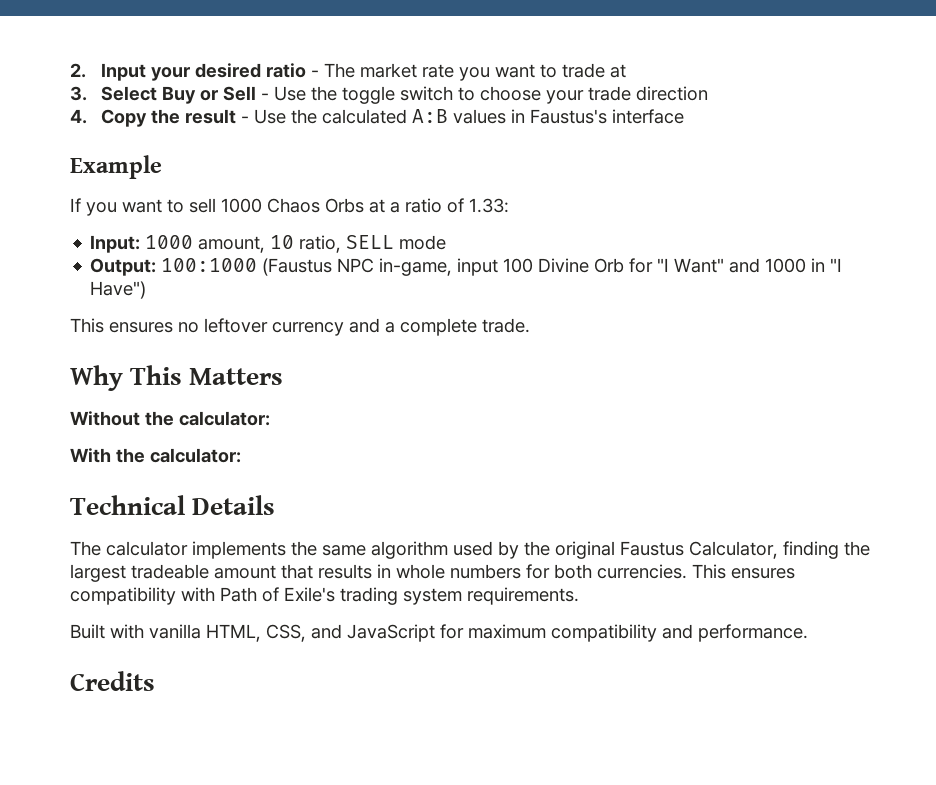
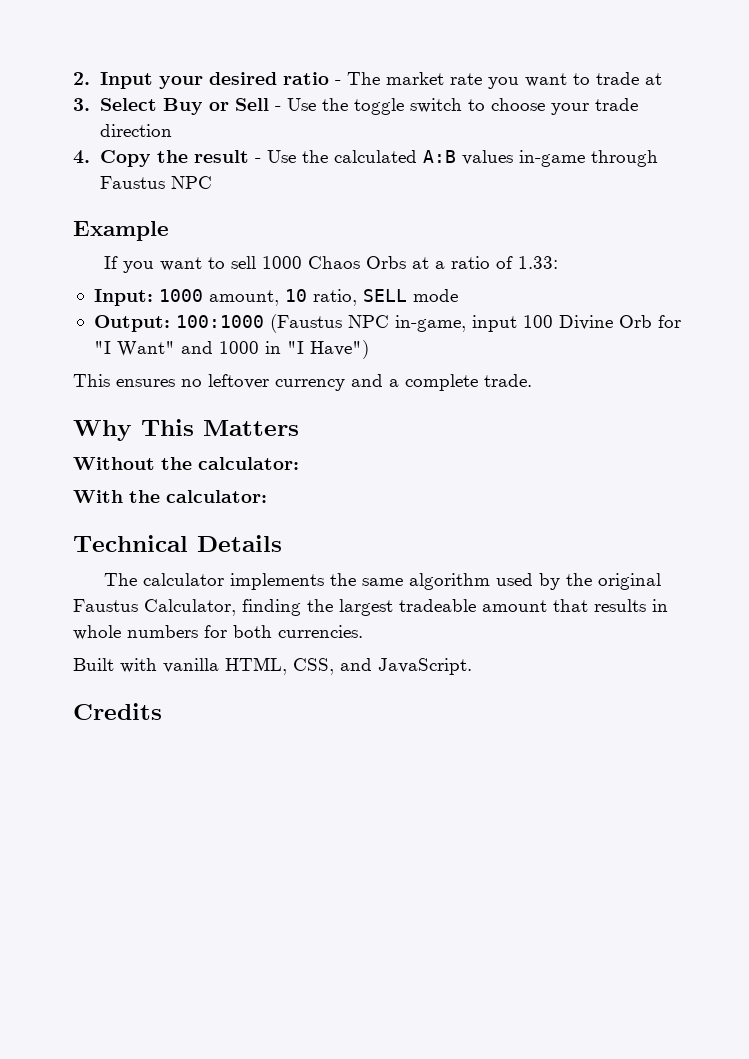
[511,109,685,124] in Faustus's interface -> [518,150,658,167] [99,176,212,189] in-game through Faustus NPC
[692,564,795,579] [70,587,579,605] This ensures compatibility with Path of Exile's trading system requirements. -> (363, 631) none
[347,624,808,642] JavaScript for maximum compatibility and performance. -> [378,658,472,675] JavaScript.

